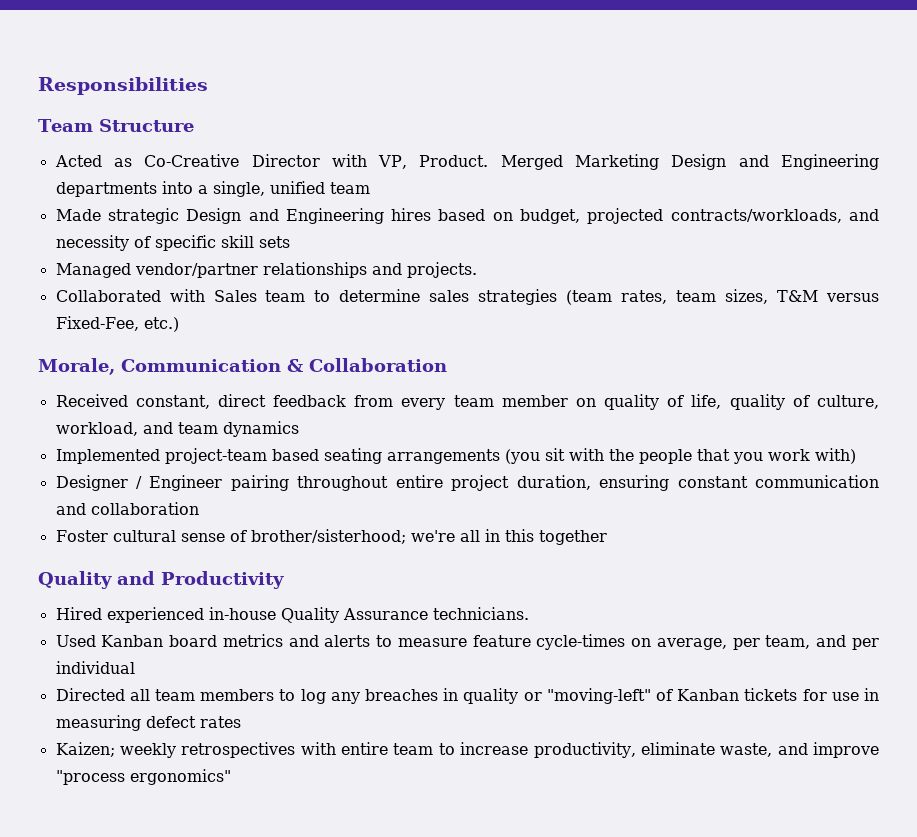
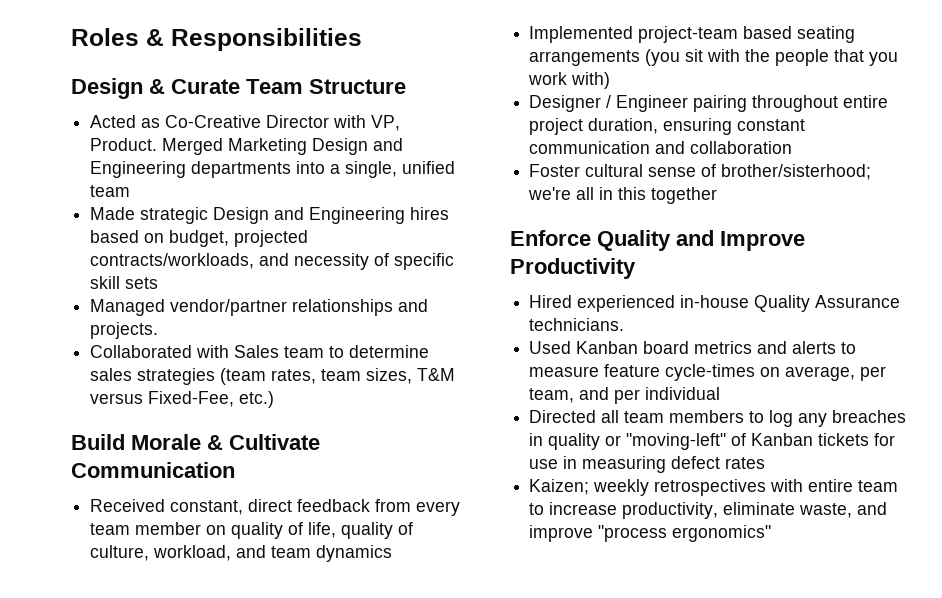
(38, 86) none -> [71,28,164,46] Roles &
(208, 86) none -> [71,78,240,99] Design & Curate
[38,358,115,375] Morale, -> [71,434,320,450] Build Morale & Cultivate
[287,358,447,372] & Collaboration -> (235, 470) none
(607, 537) none -> [510,230,591,246] Enforce
(155, 578) none -> [720,231,805,251] Improve

